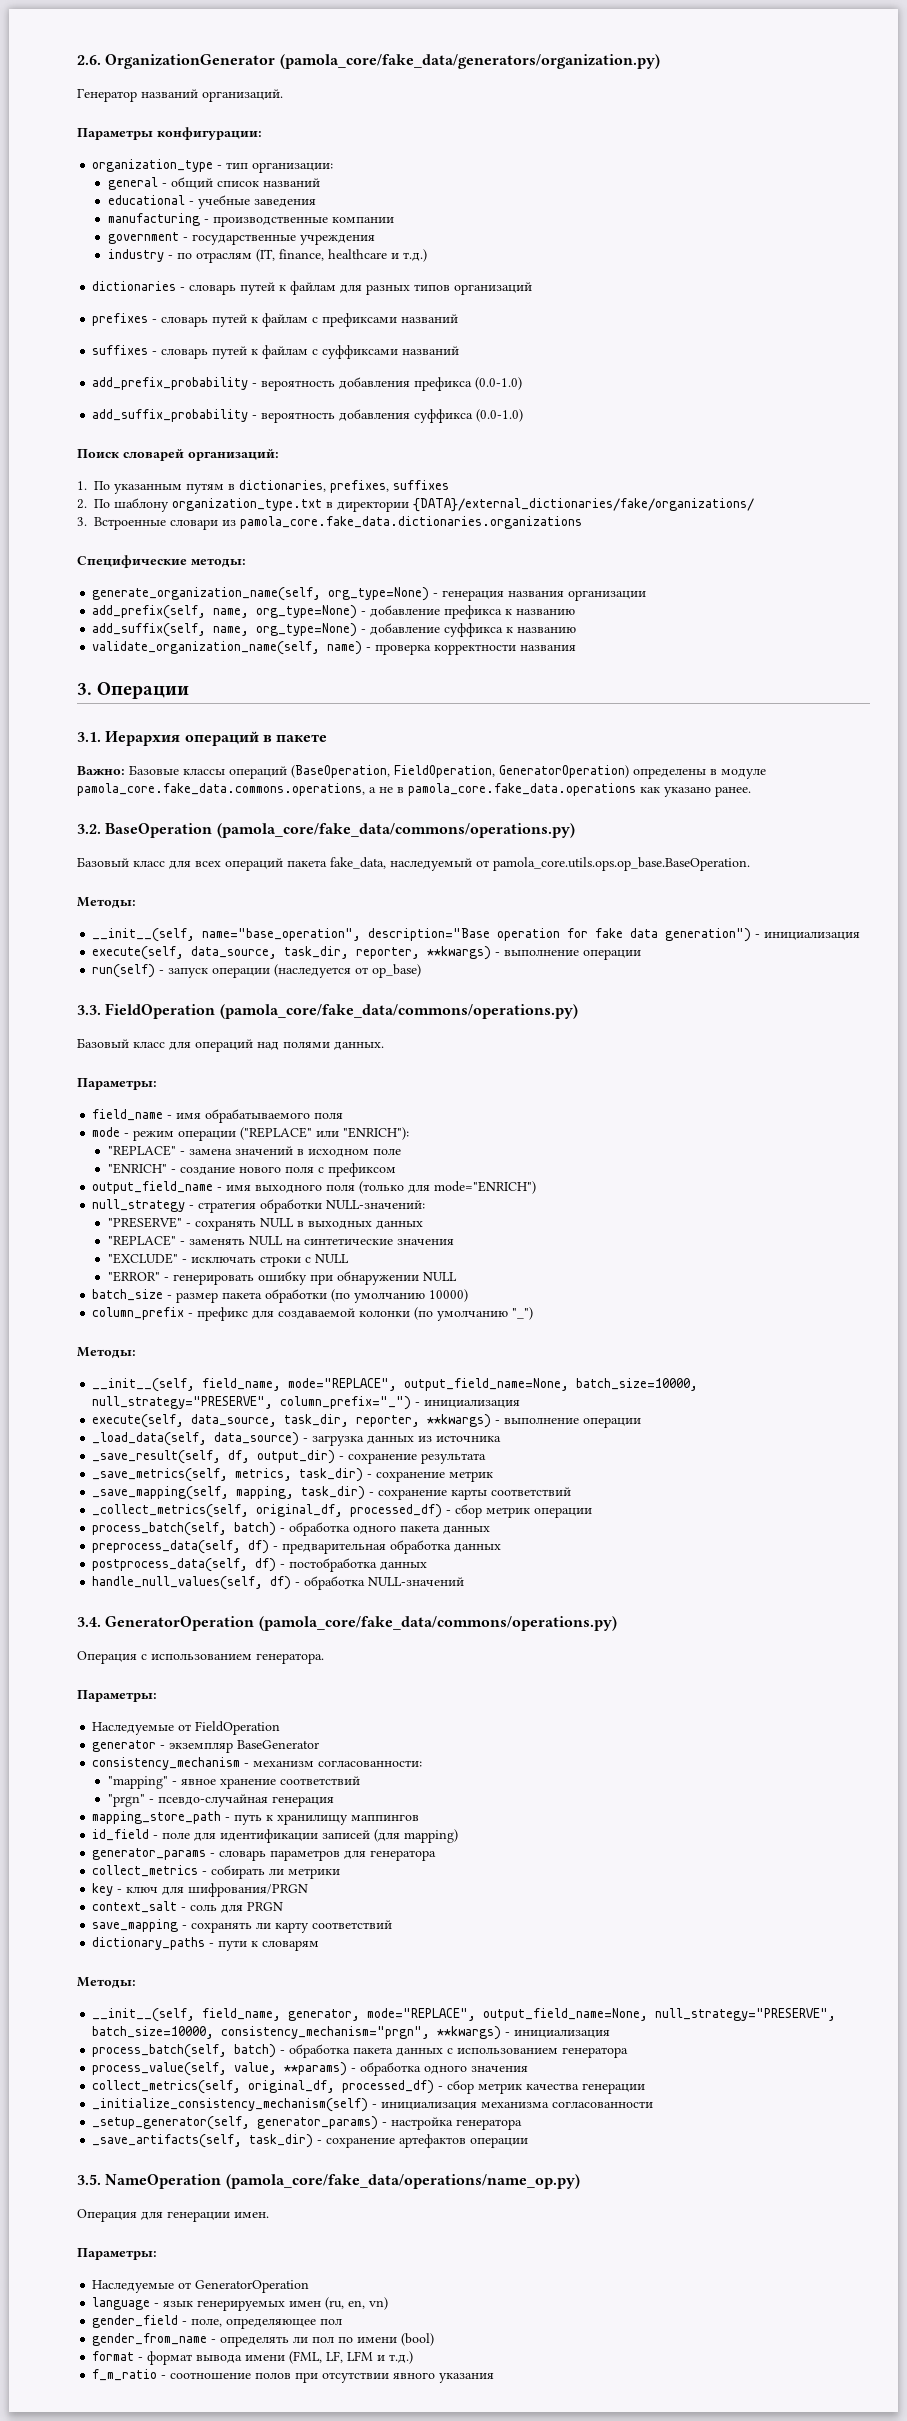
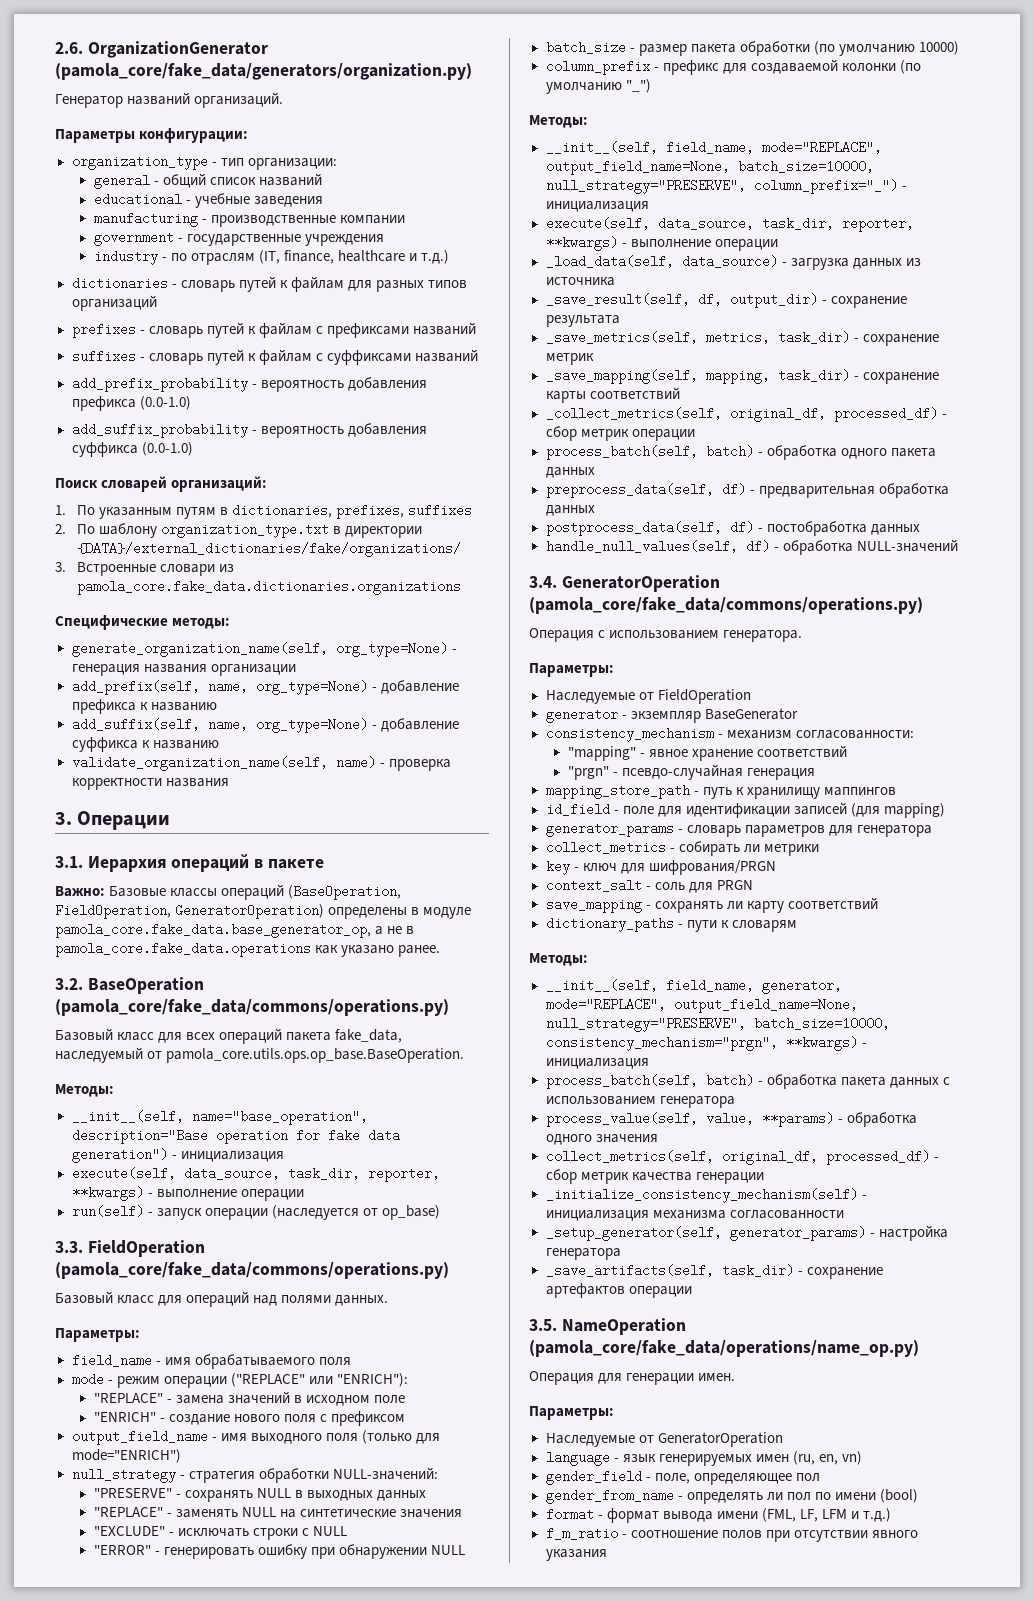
[77,783,365,796] pamola_core.fake_data.commons.operations, -> [55,923,371,938] pamola_core.fake_data.base_generator_op,

